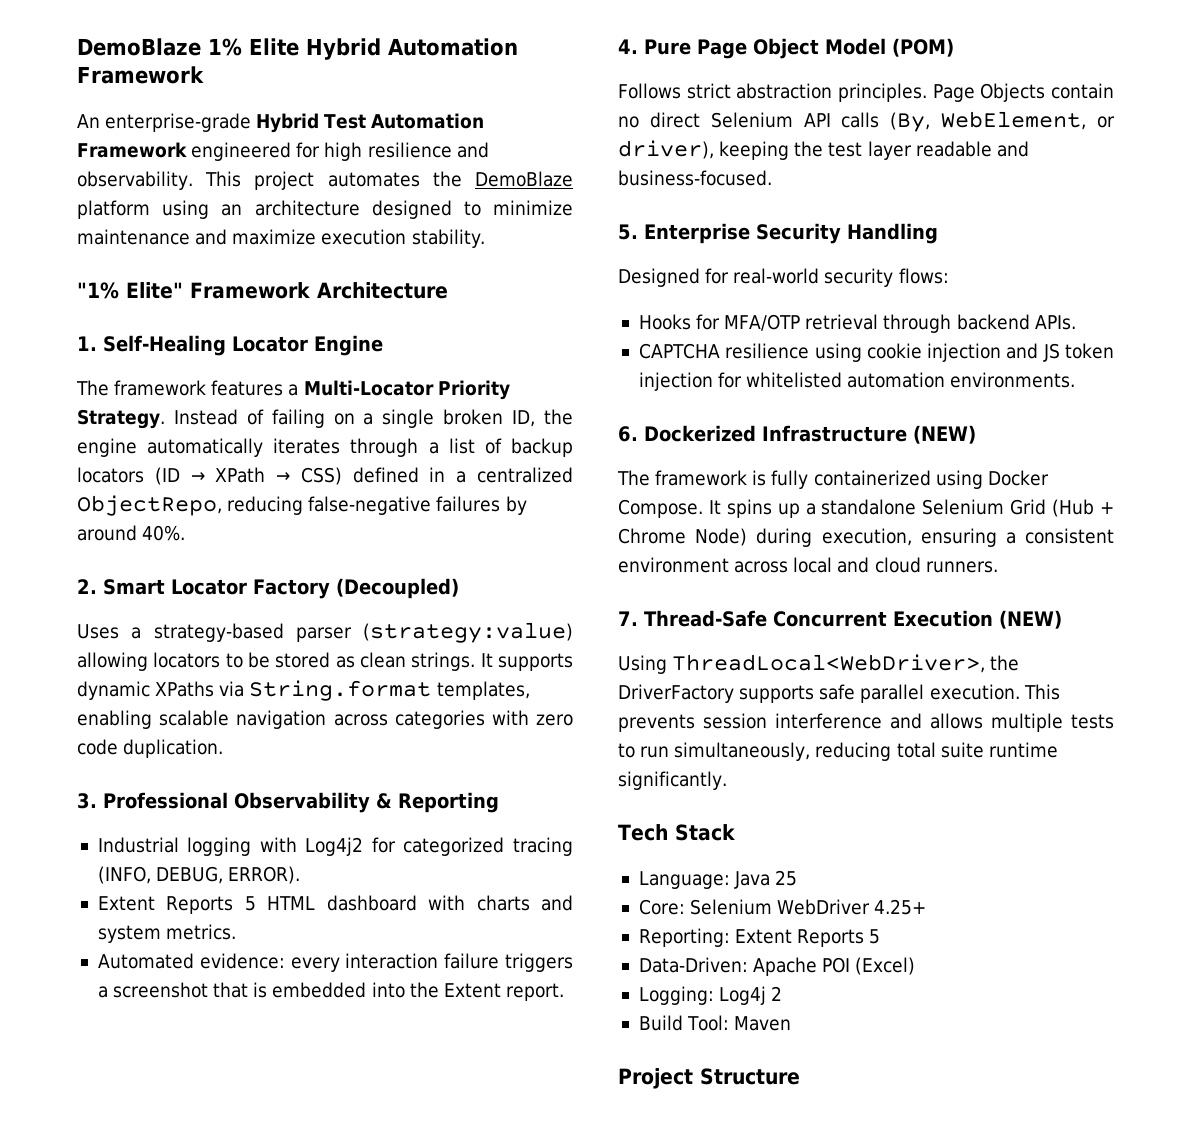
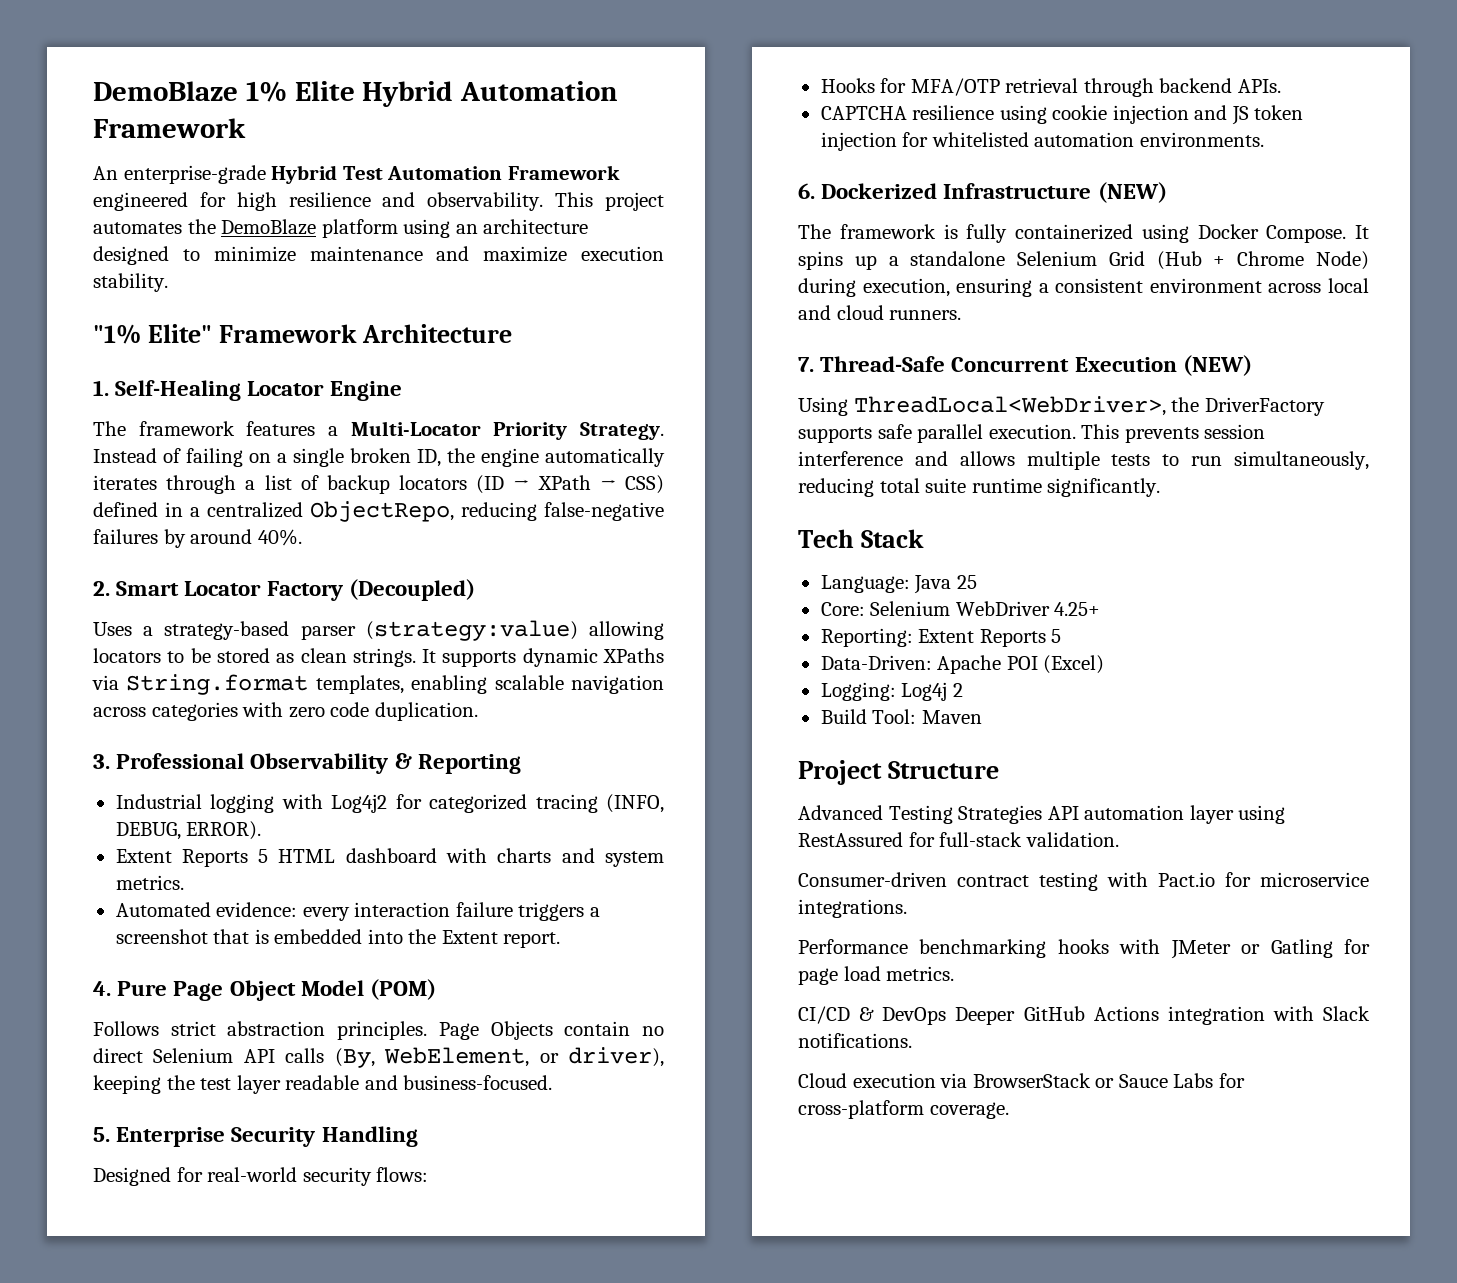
(800, 1076) none -> [798,805,1286,824] [798,832,1119,847] [798,872,1369,891] [798,899,907,918] [798,939,1370,959] [798,966,955,985] [798,1006,1370,1025] [798,1033,912,1048] [798,1073,1245,1088] [798,1100,1009,1119] // Advanced Testing Strategies API automation layer using RestAssured for full-stack validation. // Consumer-driven contract testing with Pact.io for microservice integrations. // Performance benchmarking hooks with JMeter or Gatling for page load metrics. // CI/CD & DevOps Deeper GitHub Actions integration with Slack notifications. // Cloud execution via BrowserStack or Sauce Labs for cross-platform coverage.

